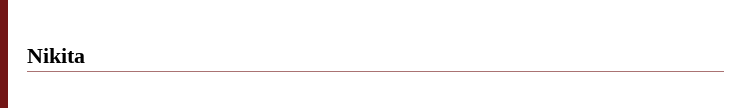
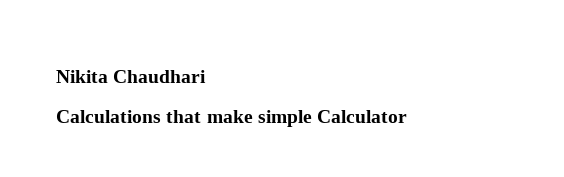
(85, 55) none -> [113,70,207,83] [56,110,408,127] Chaudhari // Calculations that make simple Calculator

